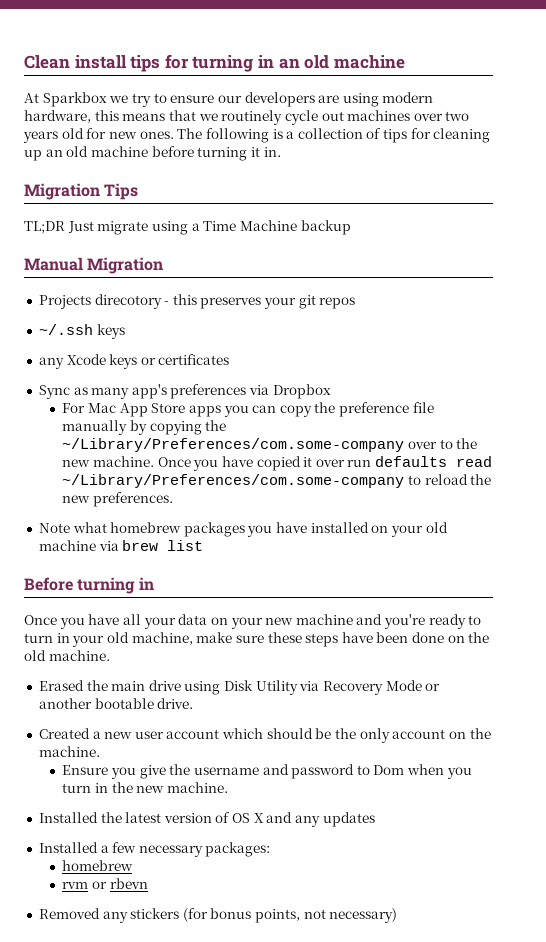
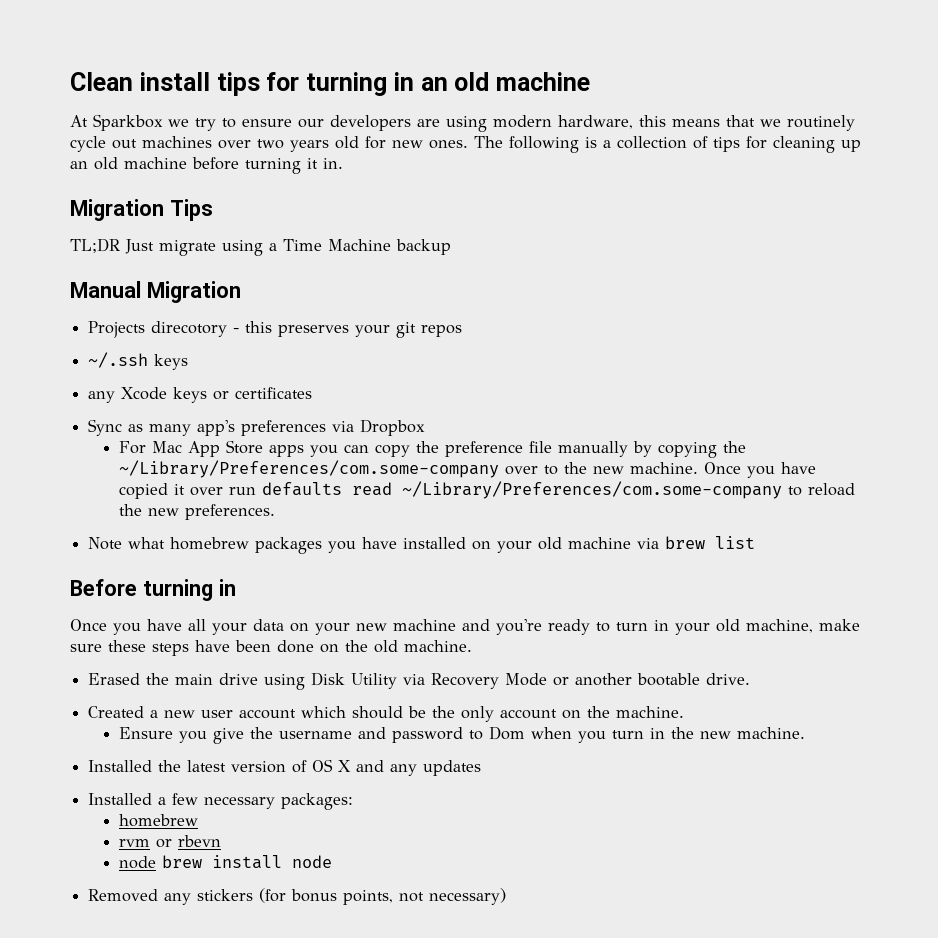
(148, 883) none -> [118,855,332,869] // node brew install node

